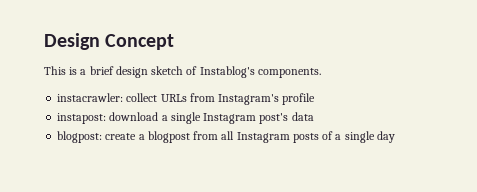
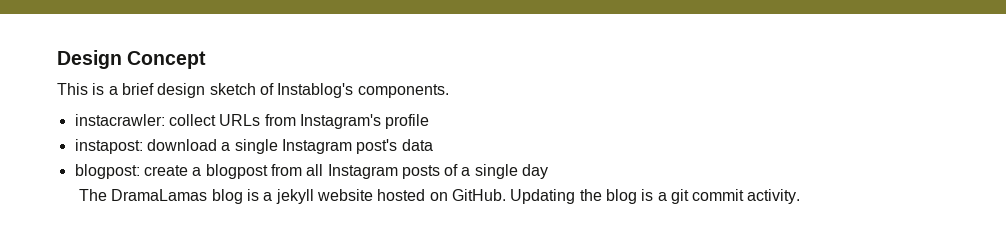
(395, 137) none -> [79,189,801,204] // The DramaLamas blog is a jekyll website hosted on GitHub. Updating the blog is a git commit activity.

